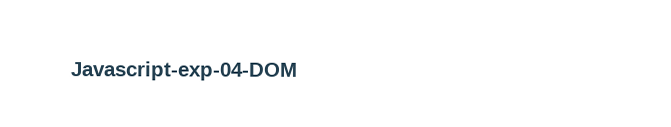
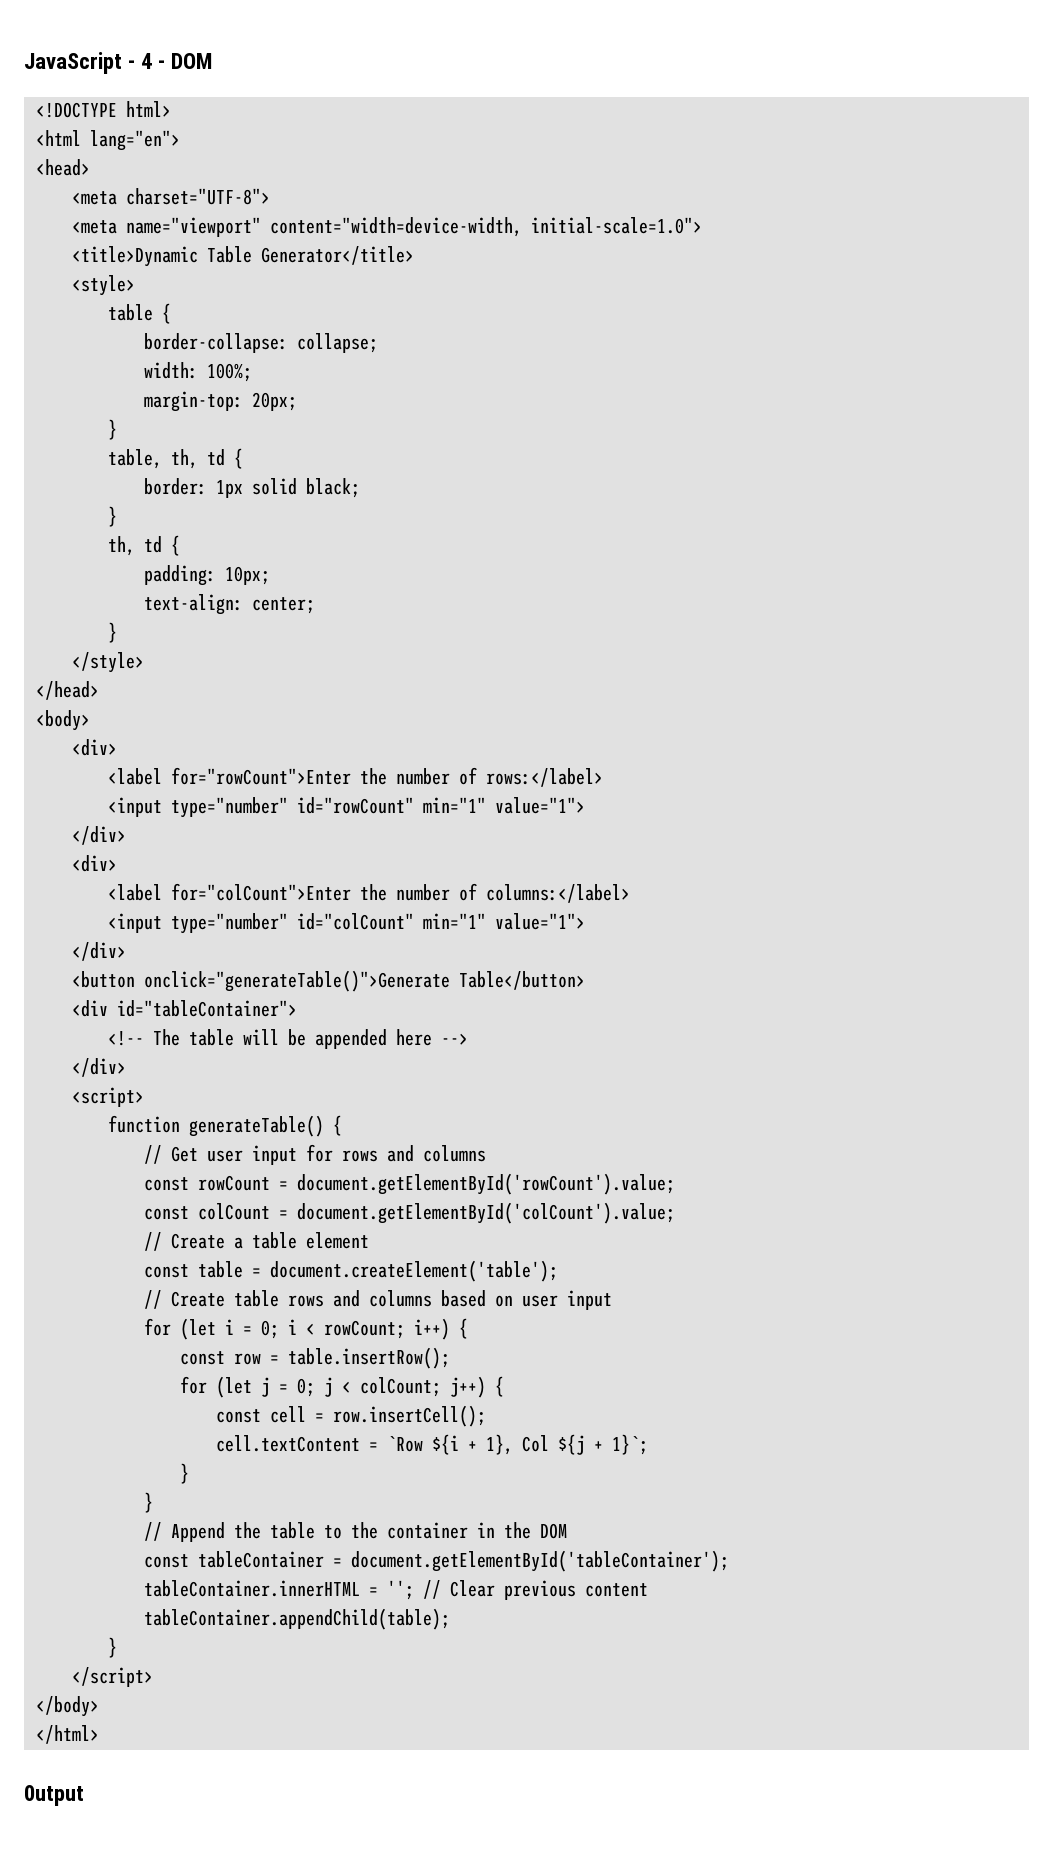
[70,61,298,81] Javascript-exp-04-DOM -> [24,52,213,74] [35,101,171,118] [35,130,180,151] [35,159,90,176] [71,188,270,205] [71,217,702,237] [71,246,414,267] [71,275,135,296] [107,303,171,324] [143,333,378,353] [143,362,252,382] [143,391,297,412] [107,419,117,440] [107,448,243,469] [143,478,360,498] [107,506,117,527] [107,535,180,556] [143,565,270,586] [143,594,315,615] [107,622,117,643] [71,652,144,673] [35,681,99,700] [35,710,90,731] [71,739,117,756] [107,767,603,787] [107,797,585,818] [71,826,126,845] [71,855,117,872] [107,883,630,903] [107,913,585,934] [71,942,126,961] [71,970,585,992] [71,1000,297,1017] [107,1029,468,1049] [71,1058,126,1077] [71,1087,144,1107] [107,1115,342,1137] [143,1144,486,1165] [143,1173,675,1195] [143,1202,675,1224] [143,1232,369,1251] [143,1260,558,1282] [143,1290,612,1310] [143,1318,468,1340] [179,1347,450,1369] [179,1376,504,1398] [215,1405,486,1427] [215,1434,648,1455] [179,1463,189,1484] [143,1492,153,1513] [143,1522,567,1542] [143,1550,729,1572] [143,1580,648,1600] [143,1608,450,1630] [107,1637,117,1658] [71,1667,153,1687] [35,1696,99,1717] [35,1725,99,1744] [24,1785,84,1806] JavaScript - 4 - DOM // <!DOCTYPE html> // <html lang="en"> // <head> // <meta charset="UTF-8"> // <meta name="viewport" content="width=device-width, initial-scale=1.0"> // <title>Dynamic Table Generator</title> // <style> // table { // border-collapse: collapse; // width: 100%; // margin-top: 20px; // } // table, th, td { // border: 1px solid black; // } // th, td { // padding: 10px; // text-align: center; // } // </style> // </head> // <body> // <div> // <label for="rowCount">Enter the number of rows:</label> // <input type="number" id="rowCount" min="1" value="1"> // </div> // <div> // <label for="colCount">Enter the number of columns:</label> // <input type="number" id="colCount" min="1" value="1"> // </div> // <button onclick="generateTable()">Generate Table</button> // <div id="tableContainer"> // <!-- The table will be appended here --> // </div> // <script> // function generateTable() { // // Get user input for rows and columns // const rowCount = document.getElementById('rowCount').value; // const colCount = document.getElementById('colCount').value; // // Create a table element // const table = document.createElement('table'); // // Create table rows and columns based on user input // for (let i = 0; i < rowCount; i++) { // const row = table.insertRow(); // for (let j = 0; j < colCount; j++) { // const cell = row.insertCell(); // cell.textContent = `Row ${i + 1}, Col ${j + 1}`; // } // } // // Append the table to the container in the DOM // const tableContainer = document.getElementById('tableContainer'); // tableContainer.innerHTML = ''; // Clear previous content // tableContainer.appendChild(table); // } // </script> // </body> // </html> // 0utput

